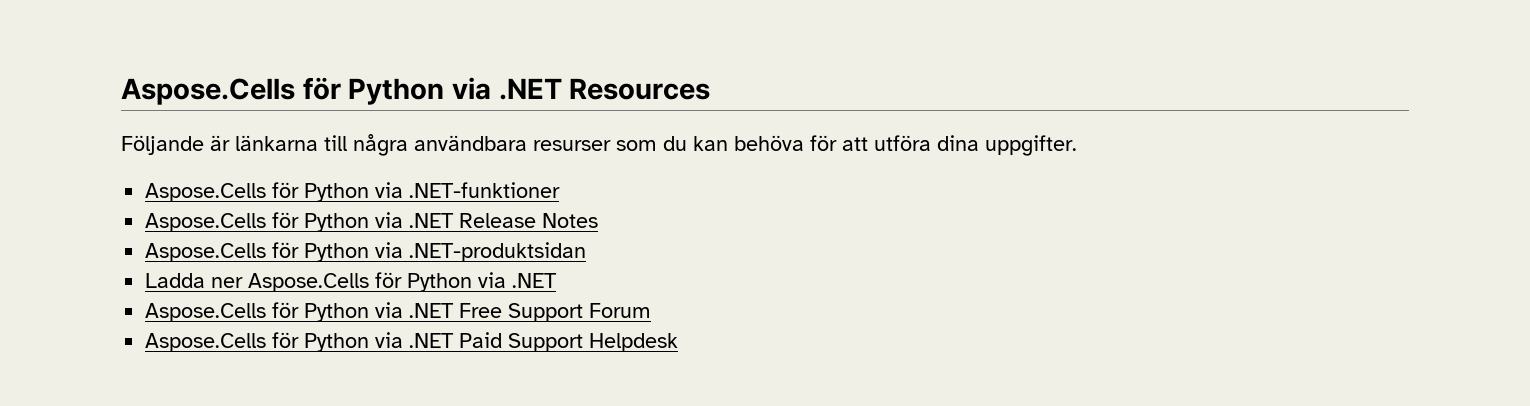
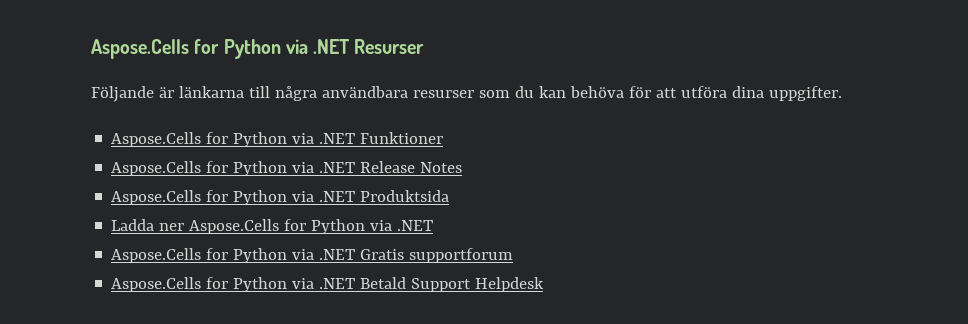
[121,77,711,105] Aspose.Cells för Python via .NET Resources -> [91,39,425,59] Aspose.Cells for Python via .NET Resurser
[272,182,561,202] [145,212,300,232] för Python via .NET-funktioner // Aspose.Cells för -> [206,132,444,147] [111,161,229,176] for Python via .NET Funktioner // Aspose.Cells for
[272,242,587,262] för Python via .NET-produktsidan -> [206,190,450,205] for Python via .NET Produktsida
[375,272,403,288] för -> [284,219,307,231] for
[272,302,652,322] [145,332,503,352] för Python via .NET Free Support Forum // Aspose.Cells för Python via .NET Paid -> [206,248,514,263] [111,277,407,292] for Python via .NET Gratis supportforum // Aspose.Cells for Python via .NET Betald

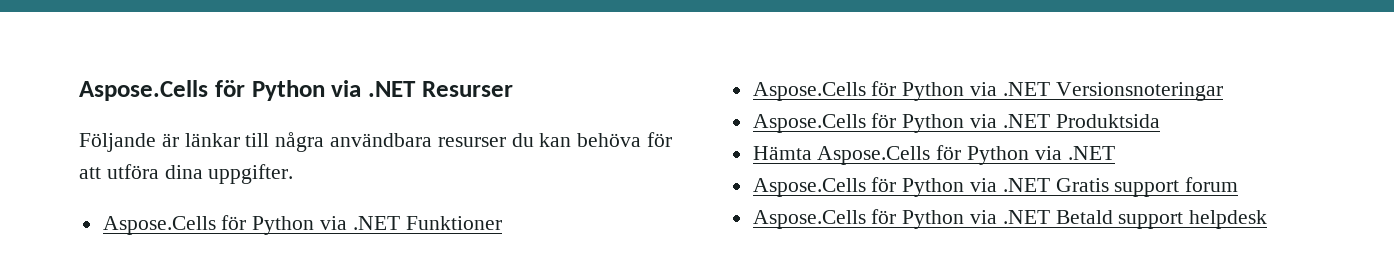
[91,39,220,59] Aspose.Cells for -> [79,80,245,101] Aspose.Cells för
[178,86,244,98] länkarna -> [184,133,240,147] länkar
[478,90,510,98] som -> (506, 142) none
[206,132,229,144] for -> [221,215,247,230] för
[206,161,463,176] [111,190,229,205] for Python via .NET Release Notes // Aspose.Cells for -> [871,81,1223,101] [752,113,897,133] för Python via .NET Versionsnoteringar // Aspose.Cells för
[111,219,307,234] Ladda ner Aspose.Cells for -> [752,145,962,165] Hämta Aspose.Cells för
[206,248,229,260] for -> [871,177,897,192] för
[409,248,514,263] [111,277,229,292] supportforum // Aspose.Cells for -> [1114,177,1239,197] [752,209,897,229] support forum // Aspose.Cells för
[411,277,545,292] Support Helpdesk -> [1118,210,1268,229] support helpdesk

